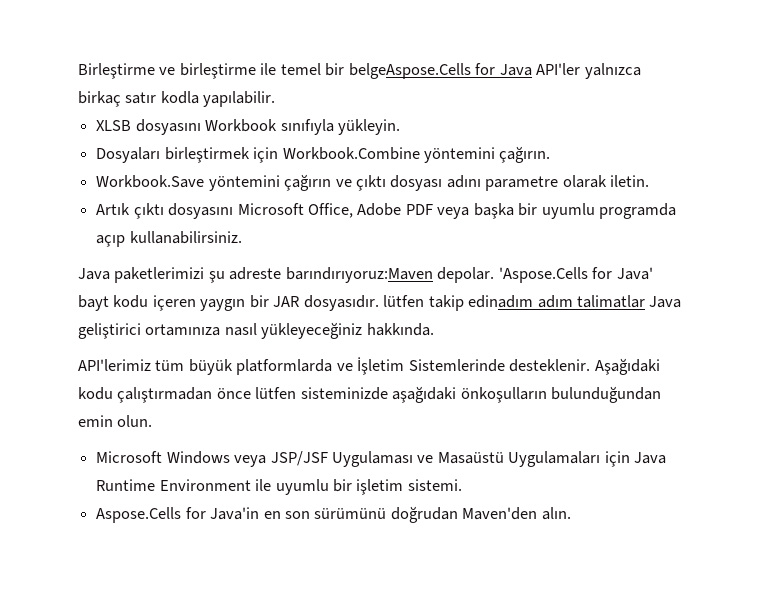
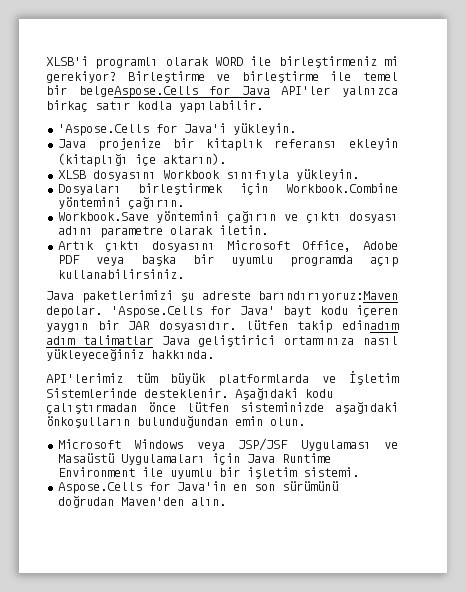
(78, 71) none -> [46,56,399,69] [46,71,116,83] XLSB'i programlı olarak WORD ile birleştirmeniz mi gerekiyor?
(276, 99) none -> [57,123,296,136] [57,138,398,151] [57,153,226,167] // 'Aspose.Cells for Java'i yükleyin. // Java projenize bir kitaplık referansı ekleyin (kitaplığı içe aktarın).

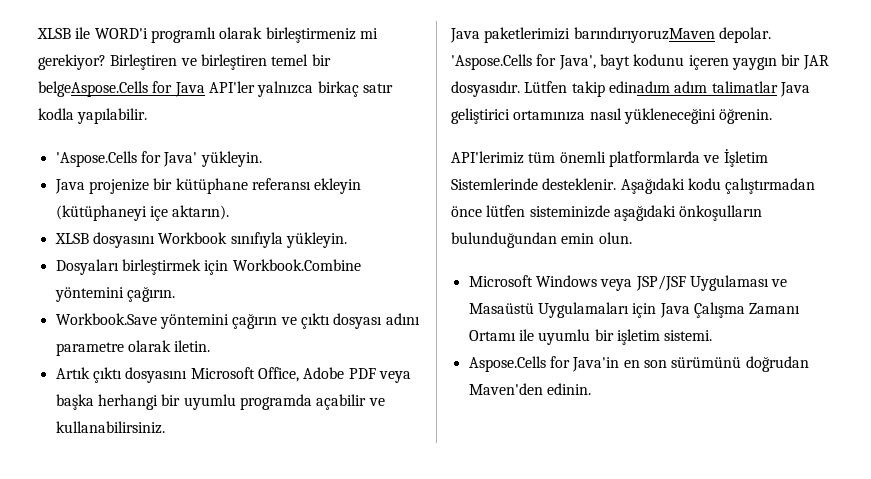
[46,56,399,69] [46,71,352,83] XLSB'i programlı olarak WORD ile birleştirmeniz mi gerekiyor? Birleştirme ve birleştirme ile -> [37,27,378,43] [38,54,267,70] XLSB ile WORD'i programlı olarak birleştirmeniz mi gerekiyor? Birleştiren ve birleştiren
[183,123,226,133] Java'i -> [163,152,198,167] Java'
[205,138,263,151] kitaplık -> [175,178,248,194] kütüphane
[57,153,128,167] (kitaplığı -> [55,205,147,221] (kütüphaneyi
(176, 260) none -> [97,394,158,410] herhangi
[369,257,398,267] açıp -> [316,394,385,410] açabilir ve
[180,291,398,302] [46,306,348,318] şu adreste barındırıyoruz:Maven depolar. 'Aspose.Cells for Java' bayt kodu -> [573,27,771,43] [451,54,685,70] barındırıyoruzMaven depolar. 'Aspose.Cells for Java', bayt kodunu
[245,320,288,330] lütfen -> [524,81,568,93] Lütfen
[46,349,214,361] yükleyeceğiniz hakkında. -> [623,108,773,124] yükleneceğini öğrenin.
[170,373,206,385] büyük -> [559,151,606,163] önemli
[281,453,331,463] [57,467,135,477] Runtime Environment -> [693,302,801,318] [468,330,516,341] Çalışma Zamanı Ortamı
[190,497,226,506] alın. -> [546,383,591,395] edinin.

